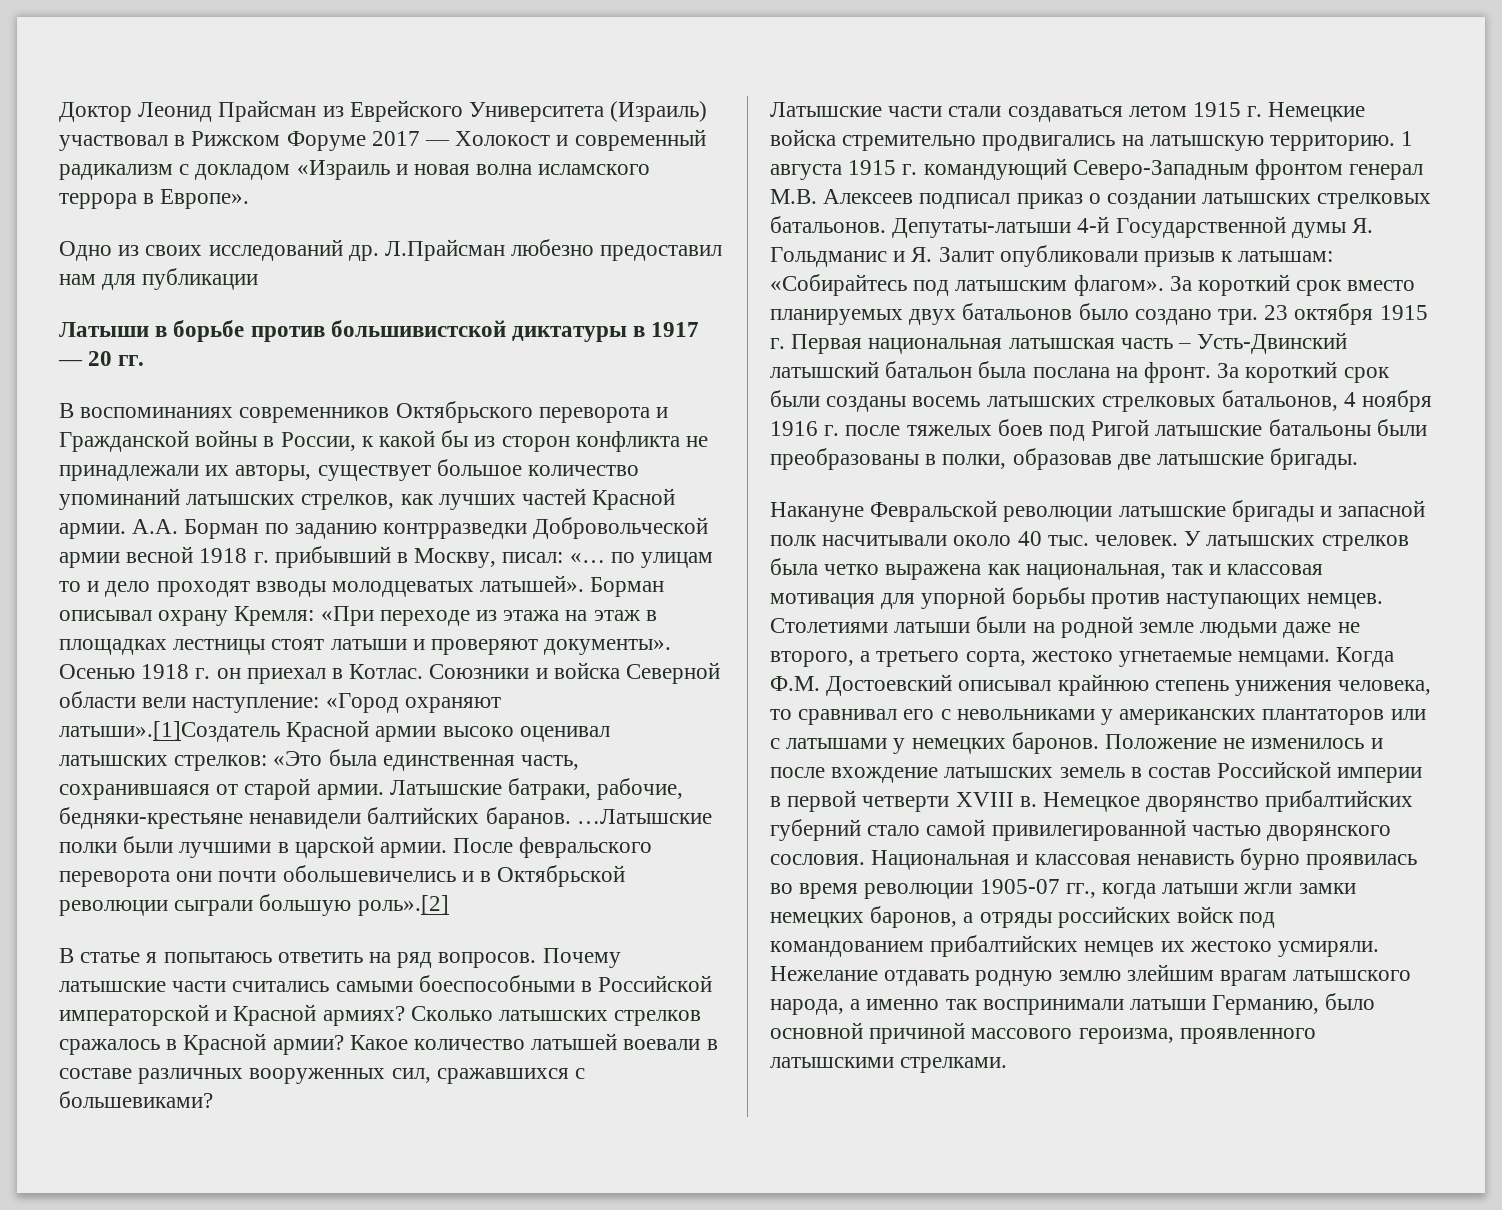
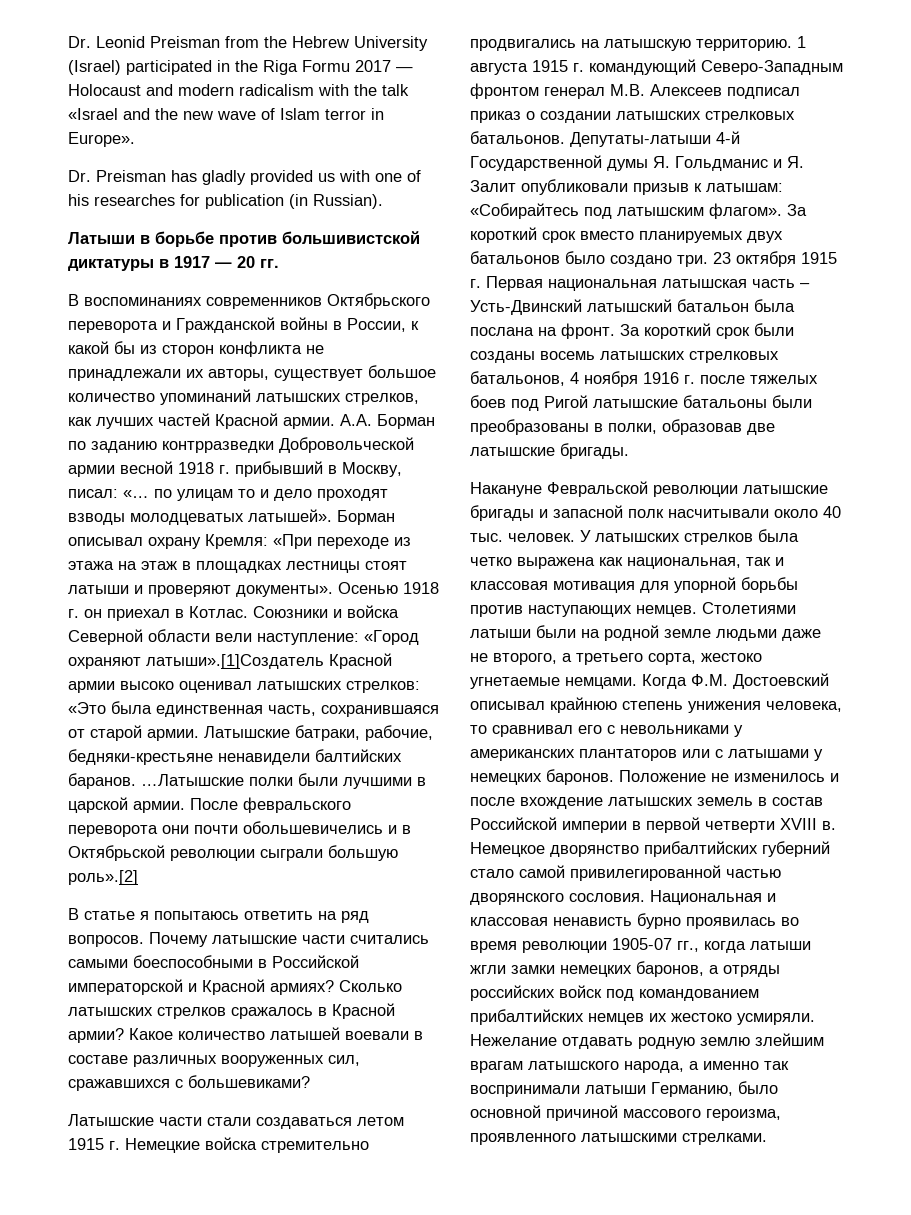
[59,100,708,122] [59,129,706,151] [59,160,651,180] [59,189,250,209] [59,239,723,261] [59,268,259,290] Доктор Леонид Прайсман из Еврейского Университета (Израиль) участвовал в Рижском Форуме 2017 — Холокост и современный радикализм с докладом «Израиль и новая волна исламского террора в Европе». // Одно из своих исследований др. Л.Прайсман любезно предоставил нам для публикации -> [68,36,428,51] [68,60,413,75] [68,84,409,96] [68,108,384,120] [68,132,135,147] [68,170,421,185] [68,194,383,209] Dr. Leonid Preisman from the Hebrew University (Israel) participated in the Riga Formu 2017 — Holocaust and modern radicalism with the talk «Israel and the new wave of Islam terror in Europe». // Dr. Preisman has gladly provided us with one of his researches for publication (in Russian).

